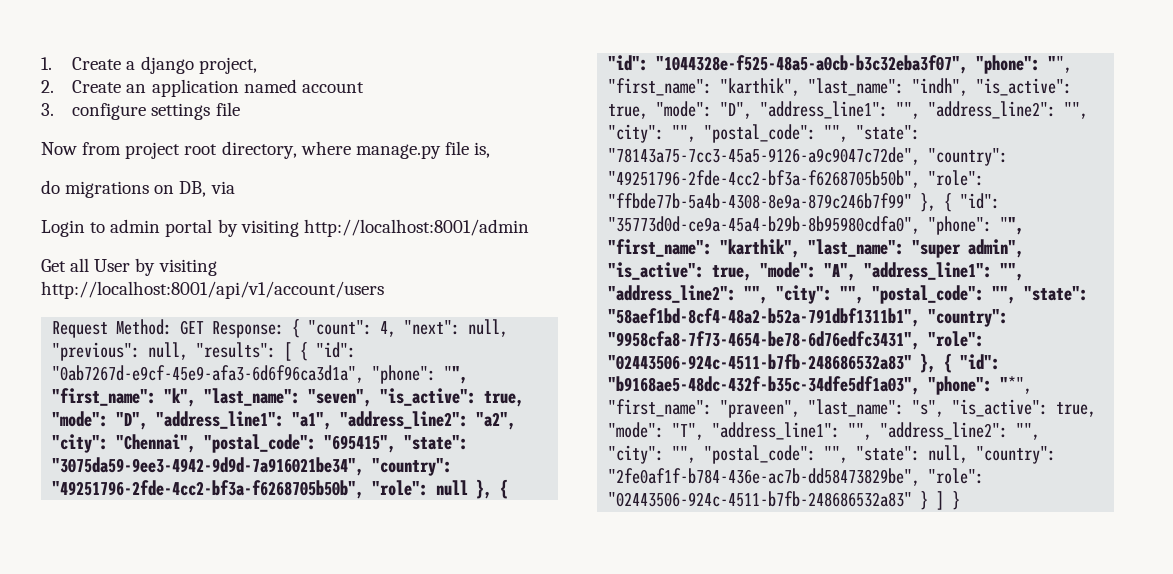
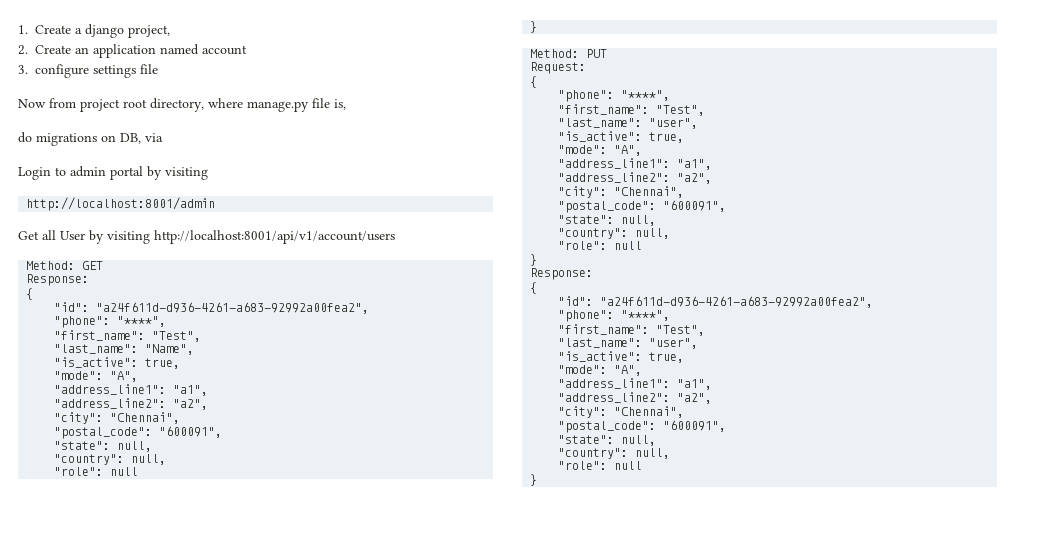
(299, 228) none -> (208, 173) //
[52,321,109,338] Request -> (395, 237) none
[212,319,509,338] [52,342,357,361] [52,365,469,384] [52,388,525,407] [52,411,517,430] [52,434,469,453] [52,457,453,476] [52,479,509,499] [608,55,1073,74] [608,78,1073,96] [608,101,1089,119] [608,124,921,143] [608,147,1009,166] [608,170,985,188] [608,193,1001,212] [608,216,1025,235] [608,239,1025,258] [608,262,1025,281] [608,285,1089,304] [608,308,1009,327] [608,331,985,350] [608,353,1001,373] [608,376,1033,395] [608,399,1097,418] [608,422,1041,440] [608,445,1057,464] [608,468,985,486] [608,491,945,510] Response: { "count": 4, "next": null, "previous": null, "results": [ { "id": "0ab7267d-e9cf-45e9-afa3-6d6f96ca3d1a", "phone": "", "first_name": "k", "last_name": "seven", "is_active": true, "mode": "D", "address_line1": "a1", "address_line2": "a2", "city": "Chennai", "postal_code": "695415", "state": "3075da59-9ee3-4942-9d9d-7a916021be34", "country": "49251796-2fde-4cc2-bf3a-f6268705b50b", "role": null }, { "id": "1044328e-f525-48a5-a0cb-b3c32eba3f07", "phone": "", "first_name": "karthik", "last_name": "indh", "is_active": true, "mode": "D", "address_line1": "", "address_line2": "", "city": "", "postal_code": "", "state": "78143a75-7cc3-45a5-9126-a9c9047c72de", "country": "49251796-2fde-4cc2-bf3a-f6268705b50b", "role": "ffbde77b-5a4b-4308-8e9a-879c246b7f99" }, { "id": "35773d0d-ce9a-45a4-b29b-8b95980cdfa0", "phone": "", "first_name": "karthik", "last_name": "super admin", "is_active": true, "mode": "A", "address_line1": "", "address_line2": "", "city": "", "postal_code": "", "state": "58aef1bd-8cf4-48a2-b52a-791dbf1311b1", "country": "9958cfa8-7f73-4654-be78-6d76edfc3431", "role": "02443506-924c-4511-b7fb-248686532a83" }, { "id": "b9168ae5-48dc-432f-b35c-34dfe5df1a03", "phone": "*", "first_name": "praveen", "last_name": "s", "is_active": true, "mode": "T", "address_line1": "", "address_line2": "", "city": "", "postal_code": "", "state": null, "country": "2fe0af1f-b784-436e-ac7b-dd58473829be", "role": "02443506-924c-4511-b7fb-248686532a83" } ] -> [26,274,90,286] [26,288,34,300] [54,302,370,314] [54,316,167,328] [54,330,202,342] [54,344,195,355] [54,357,181,369] [54,371,139,382] [54,384,209,396] [54,398,209,410] [54,412,181,424] [54,426,223,439] [54,441,153,452] [54,454,167,465] [54,467,139,476] [530,21,538,33] [530,49,608,58] [530,62,587,74] [530,76,538,88] [558,90,671,102] [558,104,706,116] [558,118,699,129] [558,131,685,143] [558,145,643,156] [558,158,713,170] [558,172,713,184] [558,186,685,198] [558,200,727,213] [558,215,657,226] [558,228,671,239] [558,241,643,250] [530,254,538,266] [530,268,594,280] [530,282,538,294] [558,296,874,308] [558,310,671,322] [558,324,706,336] [558,338,699,349] [558,351,685,363] [558,365,643,376] [558,378,713,390] [558,392,713,404] [558,406,685,418] [558,420,727,433] [558,435,657,446] [558,448,671,459] [558,461,643,470] // Response: // { // "id": "a24f611d-d936-4261-a683-92992a00fea2", // "phone": "****", // "first_name": "Test", // "last_name": "Name", // "is_active": true, // "mode": "A", // "address_line1": "a1", // "address_line2": "a2", // "city": "Chennai", // "postal_code": "600091", // "state": null, // "country": null, // "role": null // } // Method: PUT // Request: // { // "phone": "****", // "first_name": "Test", // "last_name": "user", // "is_active": true, // "mode": "A", // "address_line1": "a1", // "address_line2": "a2", // "city": "Chennai", // "postal_code": "600091", // "state": null, // "country": null, // "role": null // } // Response: // { // "id": "a24f611d-d936-4261-a683-92992a00fea2", // "phone": "****", // "first_name": "Test", // "last_name": "user", // "is_active": true, // "mode": "A", // "address_line1": "a1", // "address_line2": "a2", // "city": "Chennai", // "postal_code": "600091", // "state": null, // "country": null, // "role": null //

